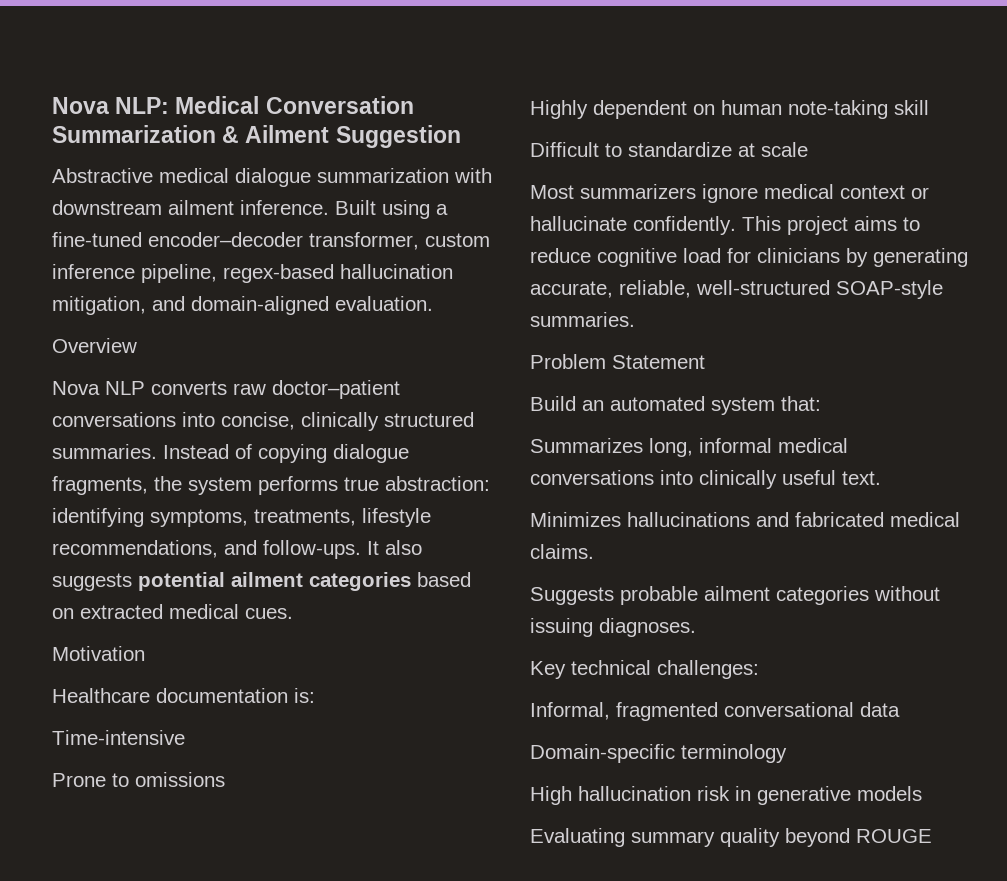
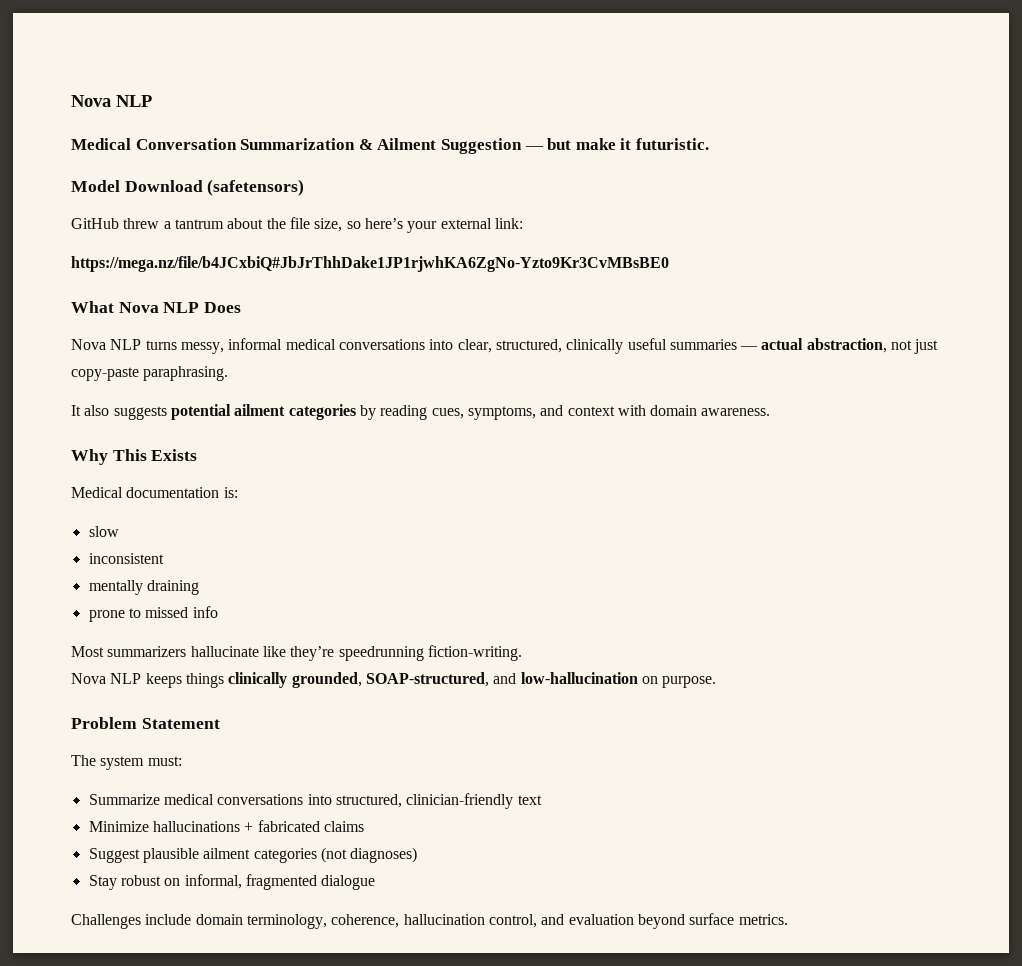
[52,97,170,114] Nova NLP: -> [71,95,152,107] Nova NLP //
[52,168,492,187] [52,200,448,219] [52,232,490,250] [52,264,453,283] [52,296,433,315] [52,338,137,353] [52,380,400,399] [52,412,474,431] [52,444,409,463] [52,476,490,495] [52,508,431,527] [52,540,361,559] // Abstractive medical dialogue summarization with downstream ailment inference. Built using a fine-tuned encoder–decoder transformer, custom inference pipeline, regex-based hallucination mitigation, and domain-aligned evaluation. // Overview // Nova NLP converts raw doctor–patient conversations into concise, clinically structured summaries. Instead of copying dialogue fragments, the system performs true abstraction: identifying symptoms, treatments, lifestyle recommendations, and follow-ups. -> [524,138,709,150] [71,179,305,196] [71,217,523,233] [71,256,669,272] [71,301,242,313] [71,338,939,354] [71,366,229,381] — but make it futuristic. // Model Download (safetensors) // GitHub threw a tantrum about the file size, so here’s your external link: // https://mega.nz/file/b4JCxbiQ#JbJrThhDake1JP1rjwhKA6ZgNo-Yzto9Kr3CvMBsBE0 // What Nova NLP Does // Nova NLP turns messy, informal medical conversations into clear, structured, clinically useful summaries — actual abstraction, not just copy-paste paraphrasing. //
[417,572,471,587] [52,604,293,619] [52,646,145,661] [52,688,315,703] [52,730,185,745] [52,772,225,787] [530,100,929,119] [530,142,808,157] [530,184,929,203] [530,216,920,235] [530,248,968,267] [530,280,943,299] [530,312,635,327] [530,354,705,369] [530,396,821,415] [530,438,848,457] [530,470,881,489] [530,512,960,527] [530,544,594,559] [530,586,940,605] [530,618,696,637] [530,660,759,679] [530,702,900,721] [530,744,787,763] [530,786,922,805] [530,828,932,847] based on extracted medical cues. // Motivation // Healthcare documentation is: // Time-intensive // Prone to omissions // Highly dependent on human note-taking skill // Difficult to standardize at scale // Most summarizers ignore medical context or hallucinate confidently. This project aims to reduce cognitive load for clinicians by generating accurate, reliable, well-structured SOAP-style summaries. // Problem Statement // Build an automated system that: // Summarizes long, informal medical conversations into clinically useful text. // Minimizes hallucinations and fabricated medical claims. // Suggests probable ailment categories without issuing diagnoses. // Key technical challenges: // Informal, fragmented conversational data // Domain-specific terminology // High hallucination risk in generative models // Evaluating summary quality beyond ROUGE -> [359,405,771,420] [71,449,198,465] [71,487,238,498] [88,526,119,537] [88,553,164,564] [88,580,199,595] [88,606,218,622] [71,645,522,661] [71,672,717,688] [71,717,220,729] [71,755,182,770] [88,793,542,809] [88,820,364,832] [88,847,418,863] [88,874,376,890] [71,913,788,929] by reading cues, symptoms, and context with domain awareness. // Why This Exists // Medical documentation is: // slow // inconsistent // mentally draining // prone to missed info // Most summarizers hallucinate like they’re speedrunning fiction-writing. // Nova NLP keeps things clinically grounded, SOAP-structured, and low-hallucination on purpose. // Problem Statement // The system must: // Summarize medical conversations into structured, clinician-friendly text // Minimize hallucinations + fabricated claims // Suggest plausible ailment categories (not diagnoses) // Stay robust on informal, fragmented dialogue // Challenges include domain terminology, coherence, hallucination control, and evaluation beyond surface metrics.

